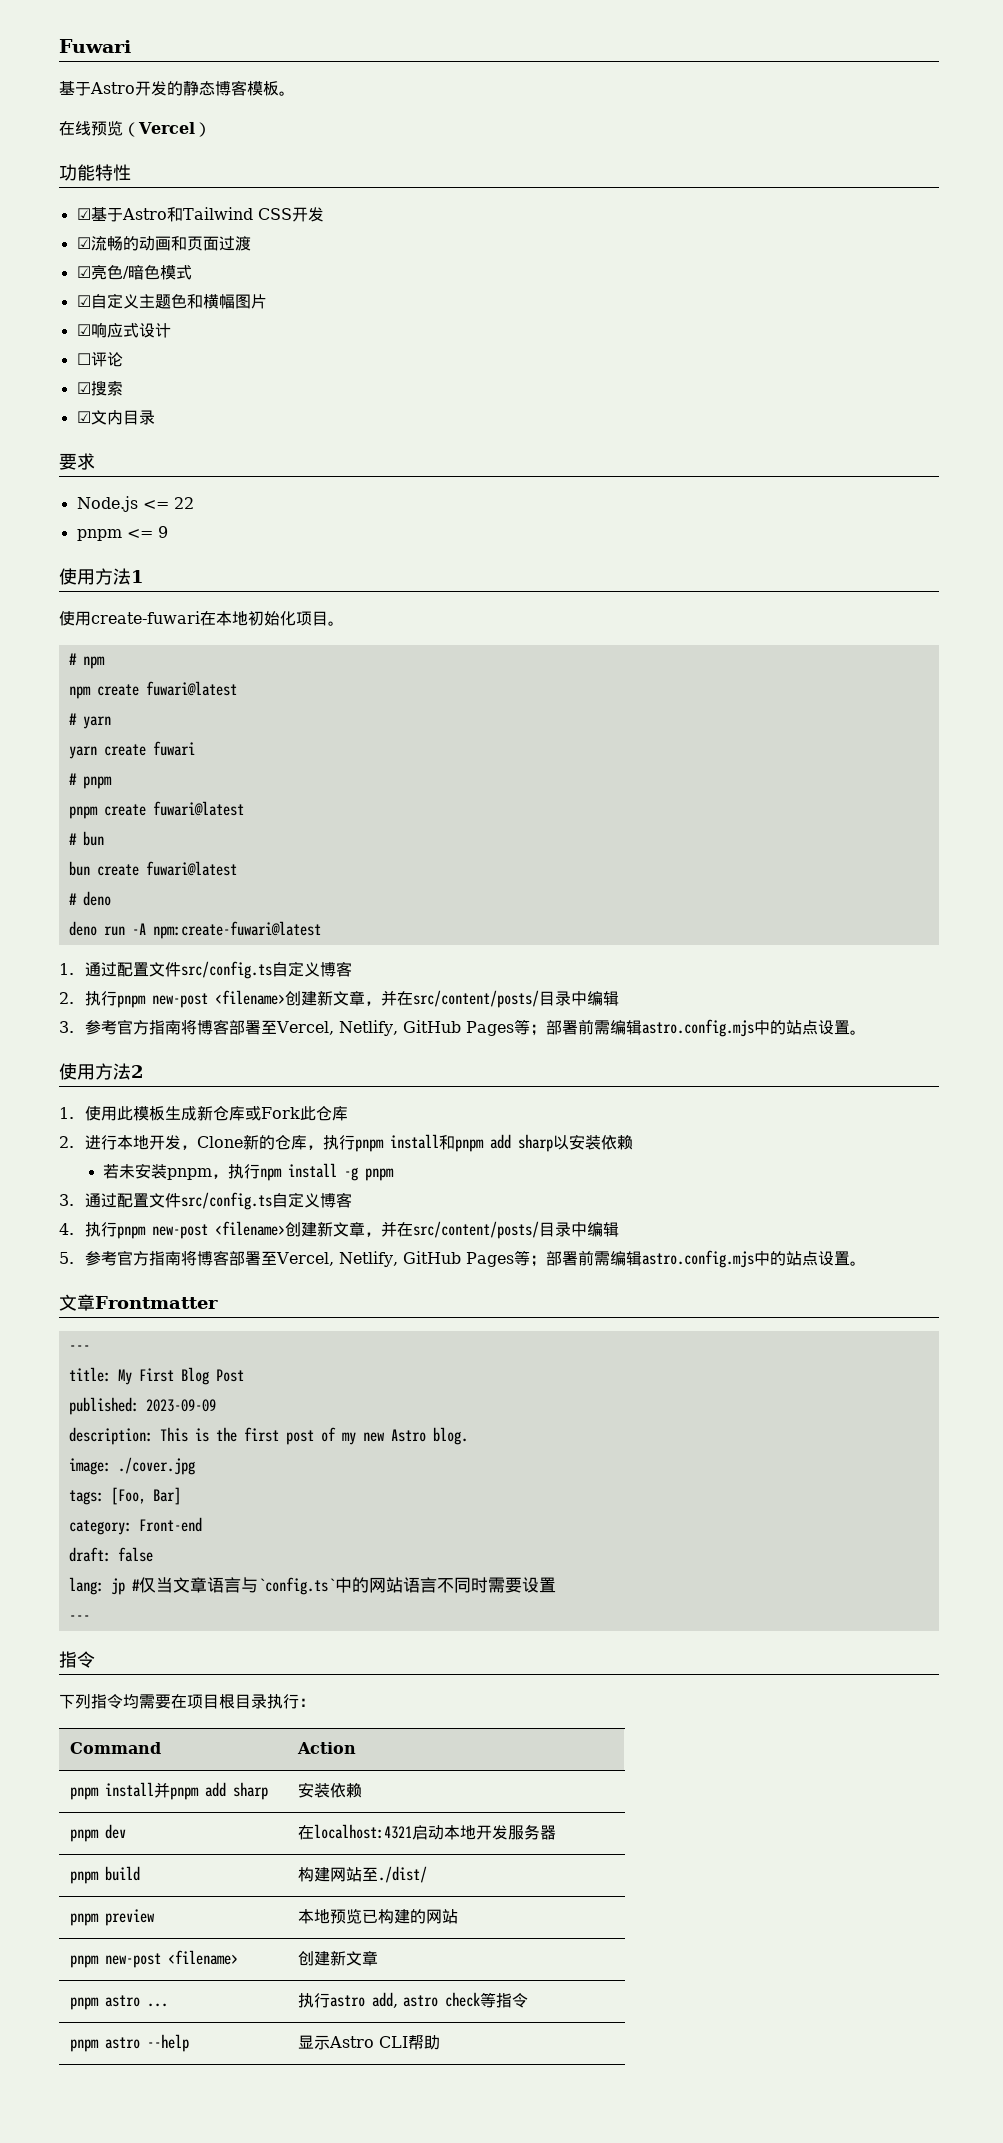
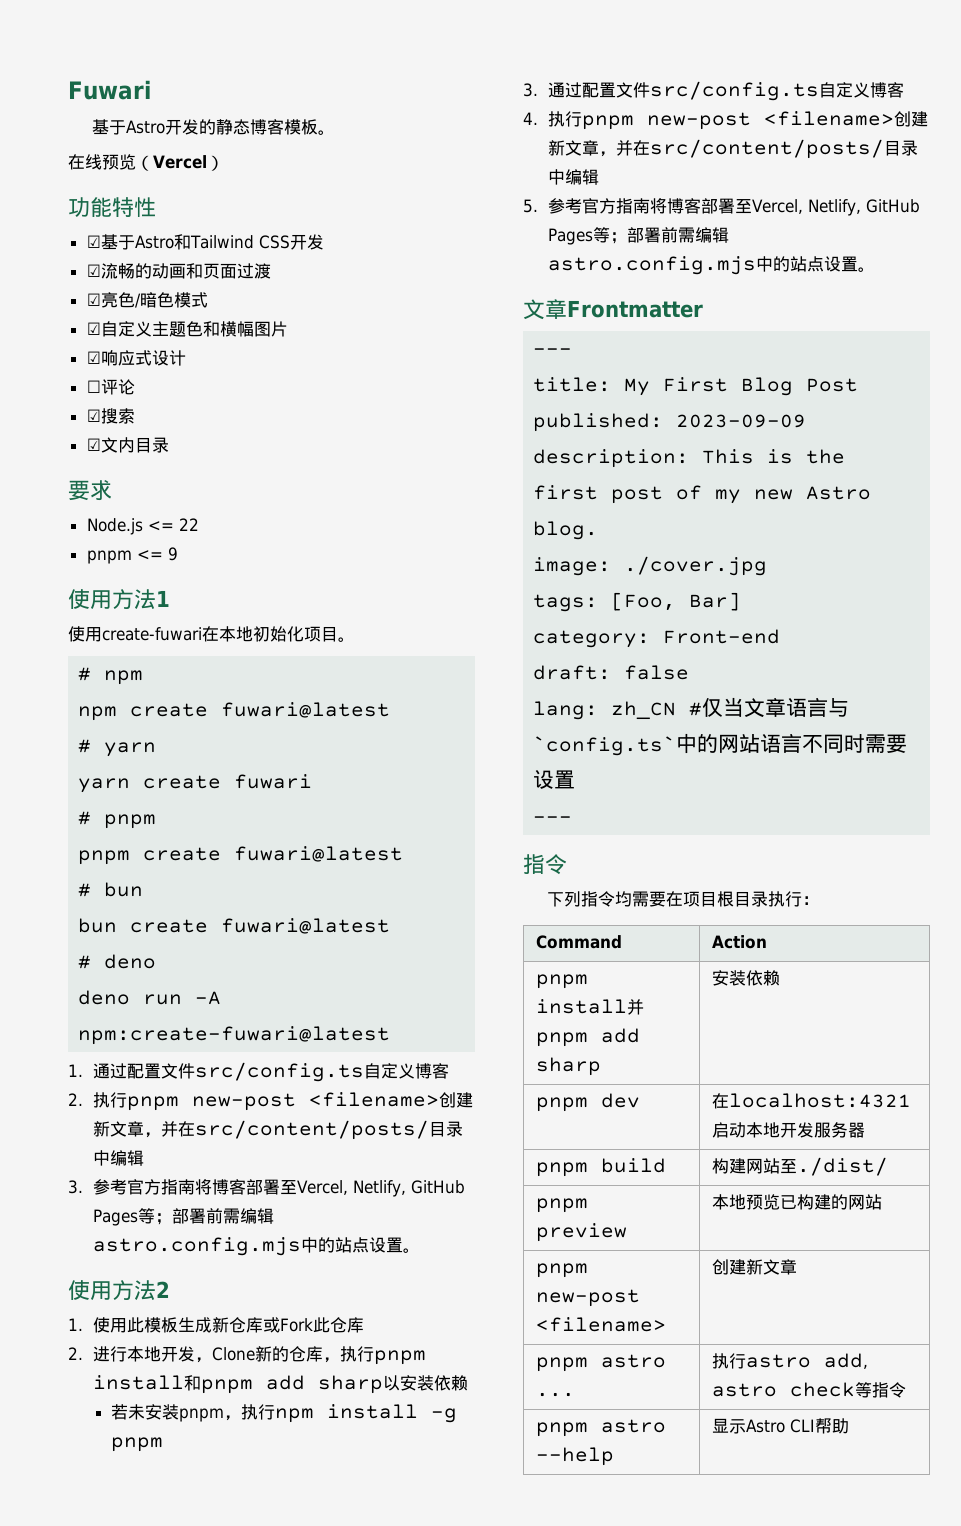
[110,1578,125,1595] jp -> [611,701,677,720] zh_CN

